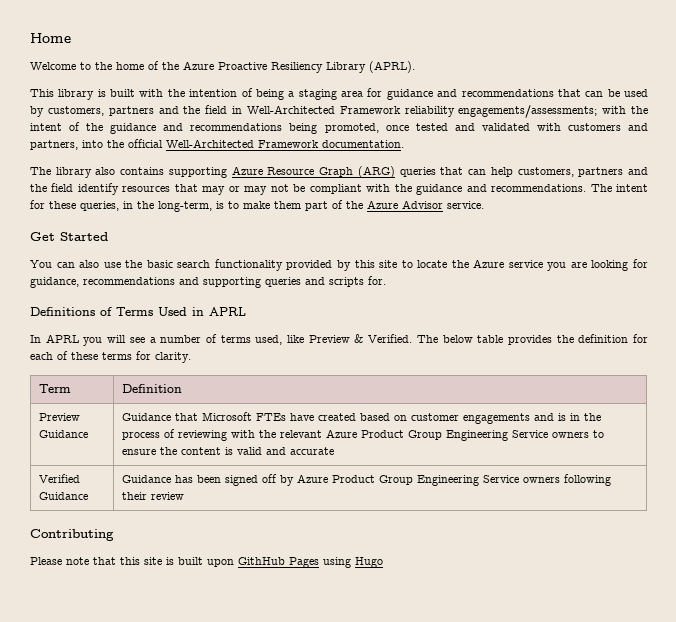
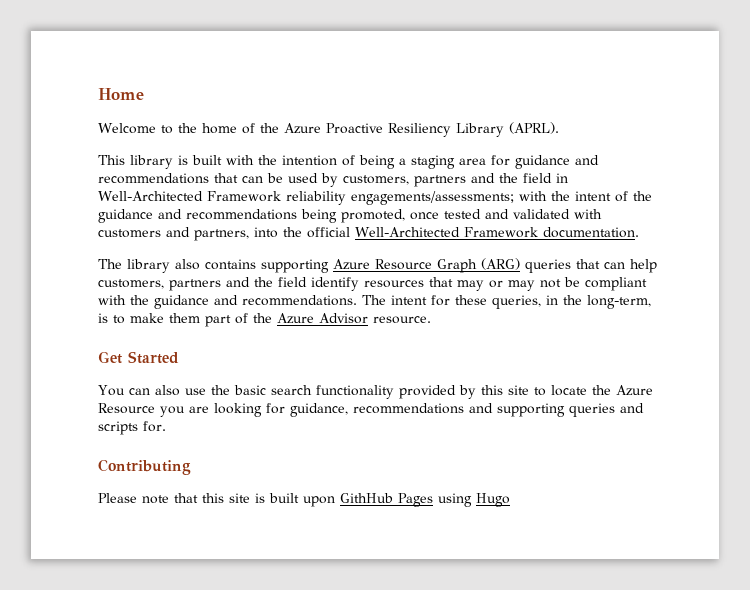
[447,201,484,209] service. -> [373,316,431,324] resource.
[508,260,543,268] service -> [98,403,155,414] Resource
[30,307,246,316] [30,334,648,346] [30,351,191,363] [38,384,71,393] [121,384,182,393] [38,413,80,421] [38,430,88,438] [121,412,601,424] [121,429,604,441] [121,447,334,455] [38,474,80,483] [38,492,88,500] [121,474,611,486] [121,492,184,500] // Definitions of Terms Used in APRL // In APRL you will see a number of terms used, like Preview & Verified. The below table provides the definition for each of these terms for clarity. // Term | Definition // Preview Guidance | Guidance that Microsoft FTEs have created based on customer engagements and is in the process of reviewing with the relevant Azure Product Group Engineering Service owners to ensure the content is valid and accurate // Verified Guidance | Guidance has been signed off by Azure Product Group Engineering Service owners following their review -> (166, 426) none

